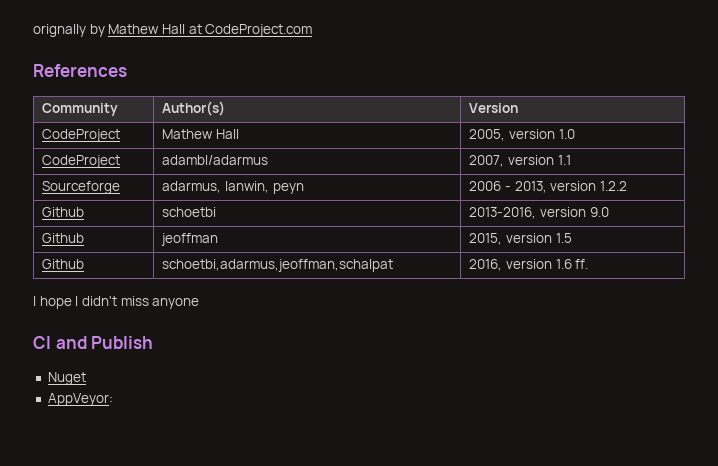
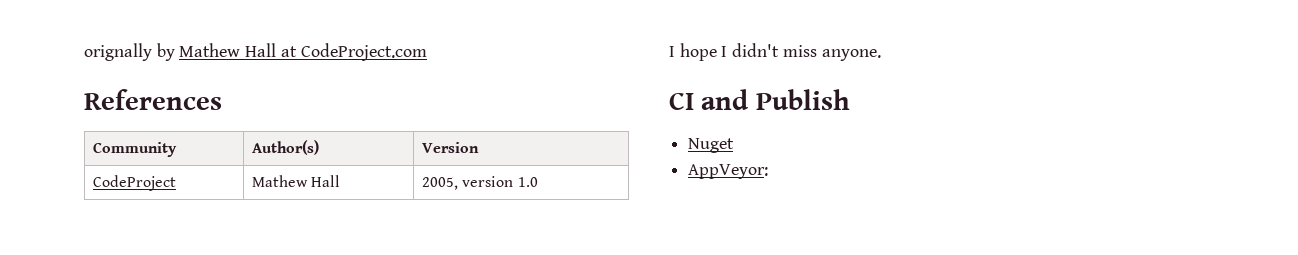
[42,155,121,168] [162,155,269,165] [469,155,571,167] [42,181,121,194] [162,181,304,194] [469,181,628,193] [42,207,85,217] [162,207,217,217] [469,207,609,219] [42,233,85,243] [161,233,219,246] [469,233,572,245] [42,259,85,269] [162,259,394,272] [469,259,589,271] // CodeProject | adambl/adarmus | 2007, version 1.1 // Sourceforge | adarmus, lanwin, peyn | 2006 - 2013, version 1.2.2 // Github | schoetbi | 2013-2016, version 9.0 // Github | jeoffman | 2015, version 1.5 // Github | schoetbi,adarmus,jeoffman,schalpat | 2016, version 1.6 ff. -> (538, 182) none
[152,298,200,309] anyone -> [821,49,881,61] anyone.

